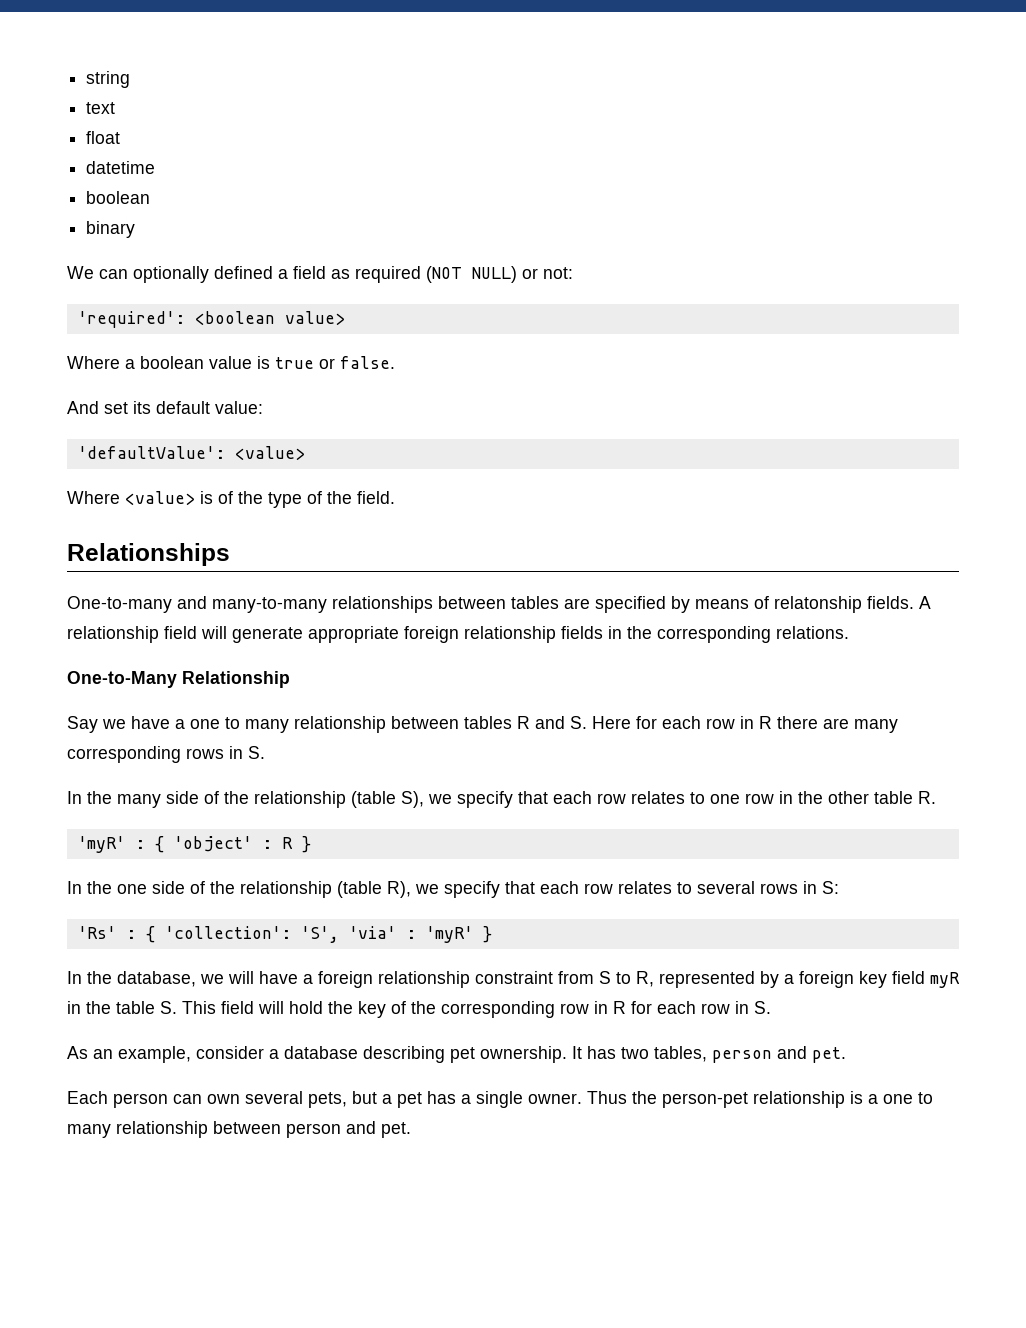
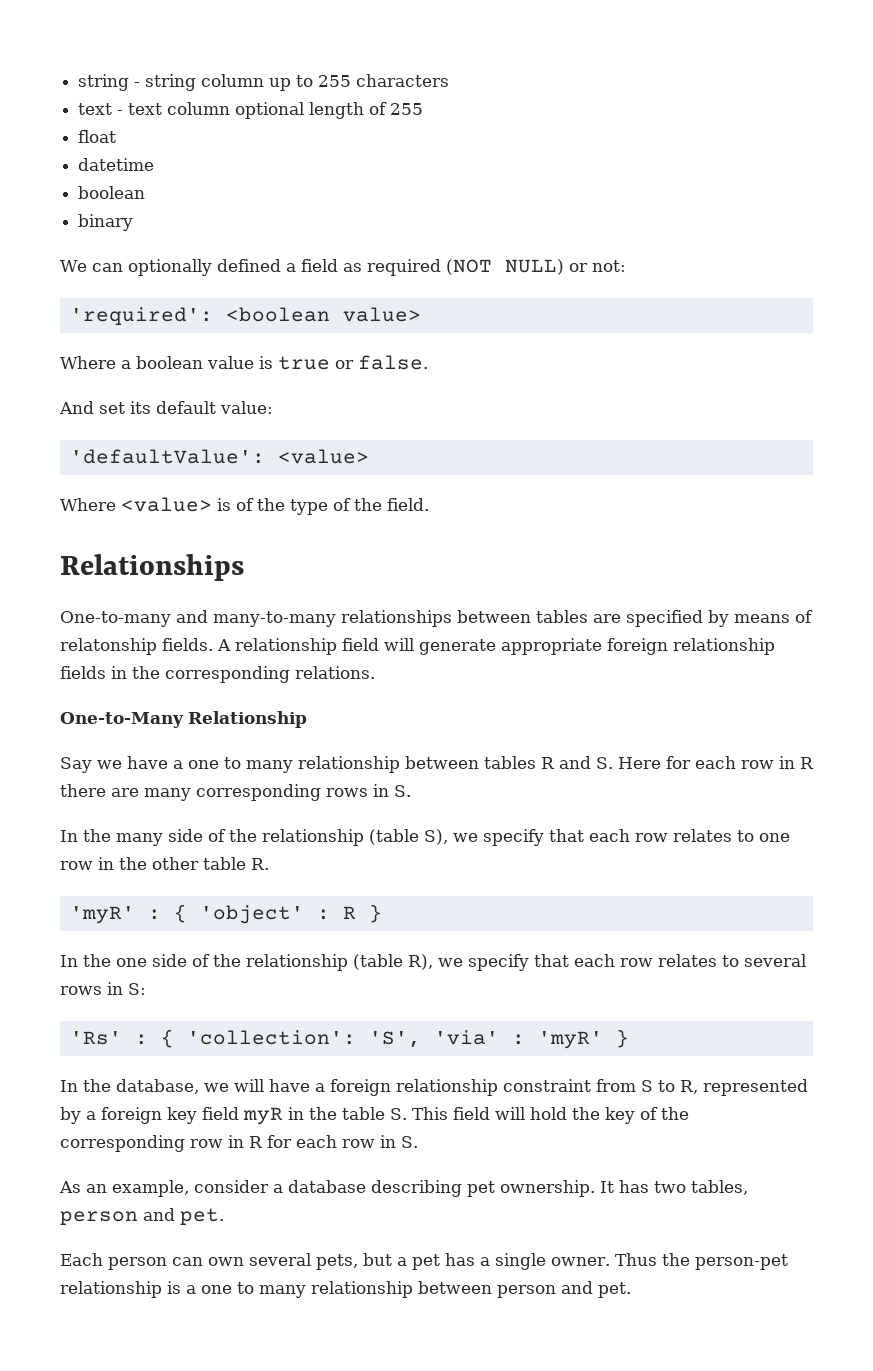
[86,71,131,88] [86,102,116,114] string // text -> [78,74,450,91] [78,102,424,119] string - string column up to 255 characters // text - text column optional length of 255

